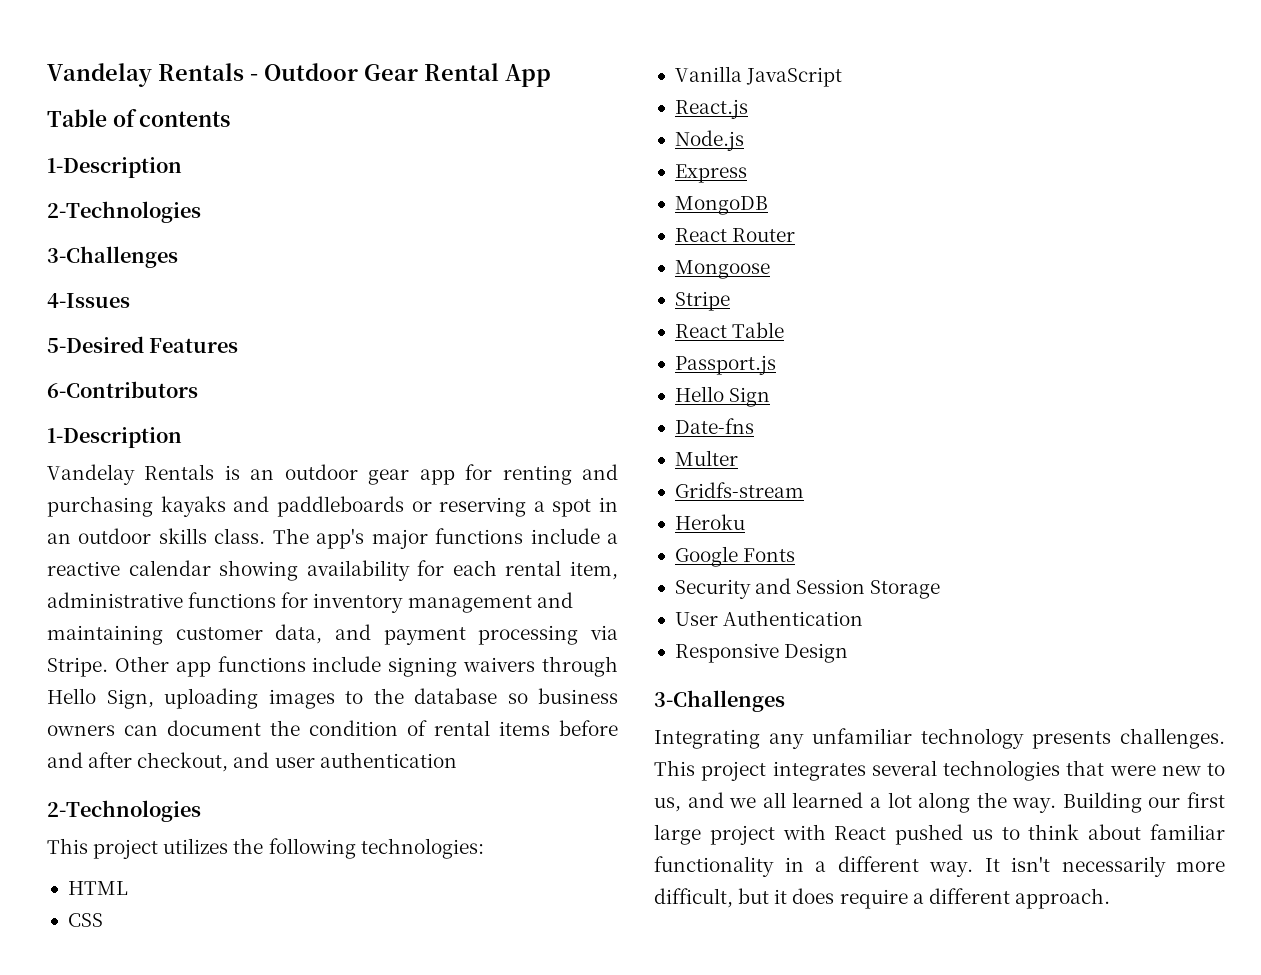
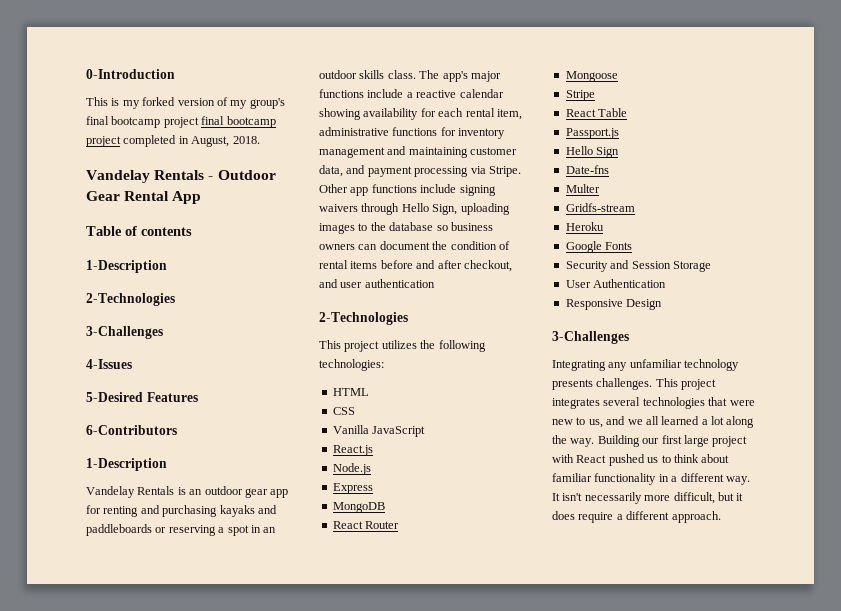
(47, 75) none -> [86,69,175,79] [86,97,285,109] [86,116,276,128] [86,135,260,147] 0-Introduction // This is my forked version of my group's final bootcamp project final bootcamp project completed in August, 2018. //

